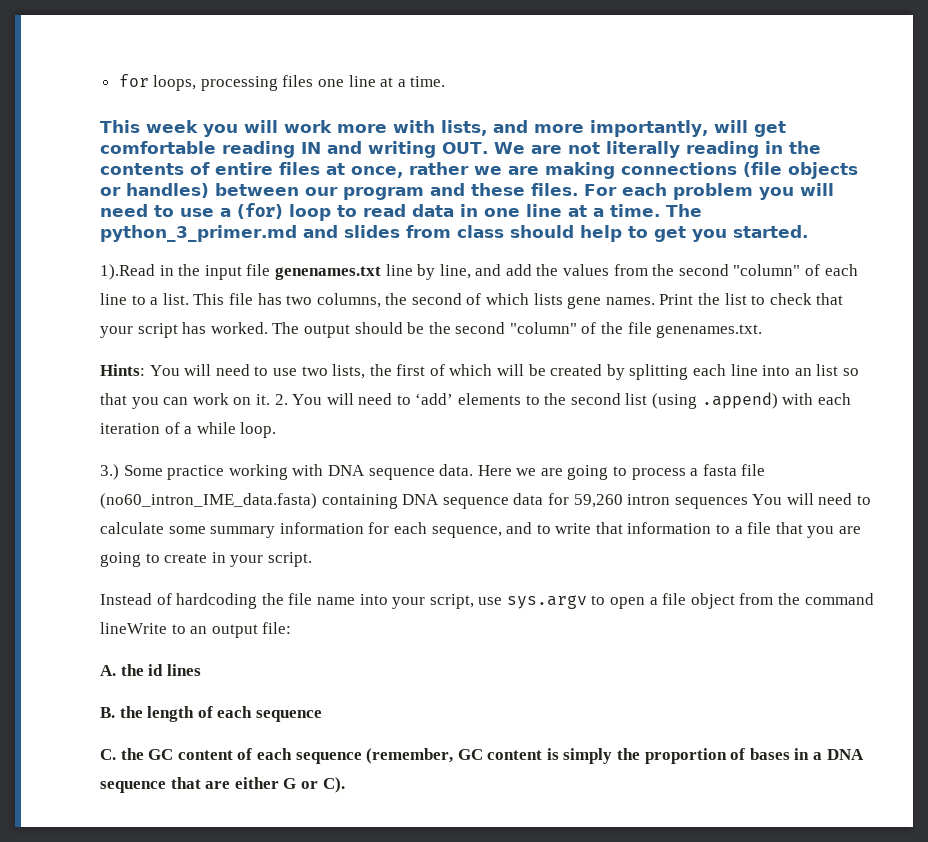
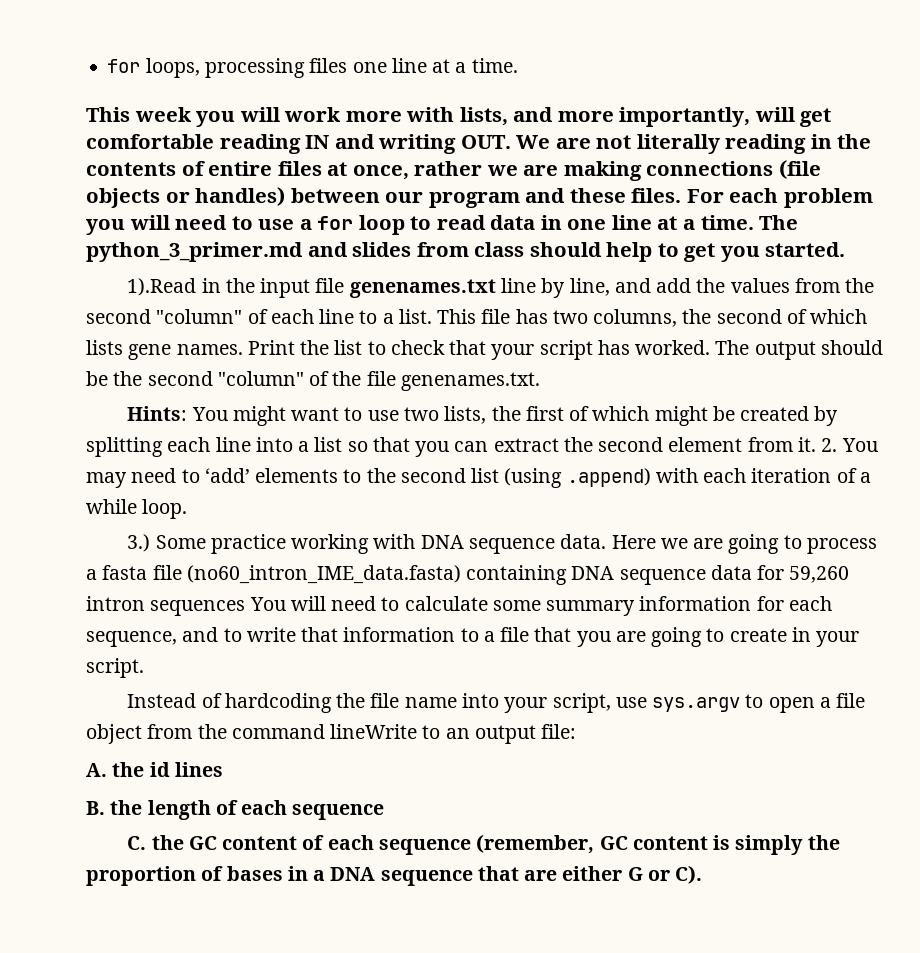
[237,203,283,219] (for) -> [317,216,354,230] for
[184,364,250,376] will need -> [232,406,340,426] might want
[497,364,525,376] will -> [654,406,708,426] might
[794,368,812,376] an -> [298,441,310,452] a
[192,393,252,405] work on -> [493,437,793,452] extract the second element from
[326,393,354,405] will -> [86,472,127,488] may

